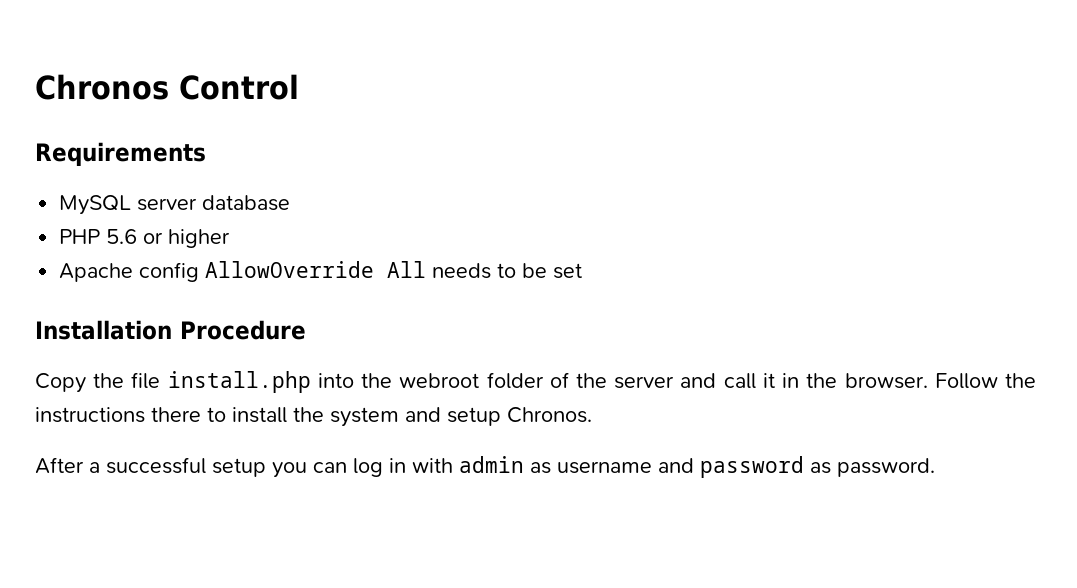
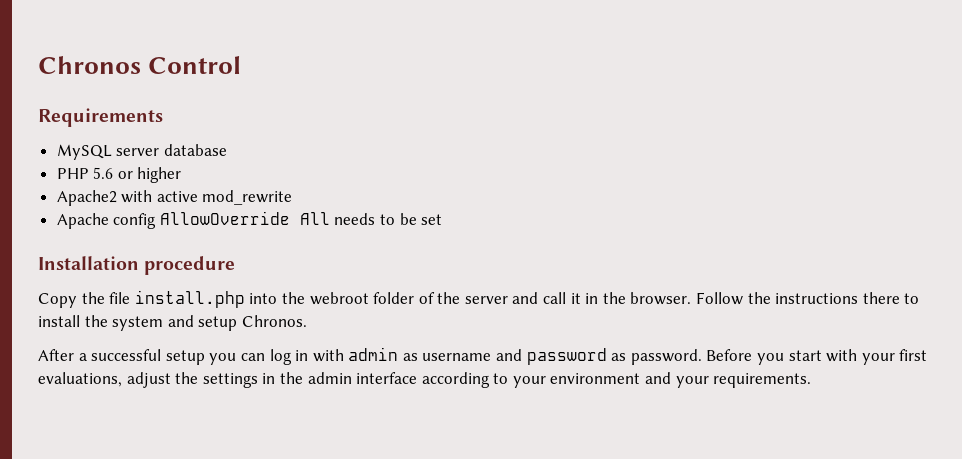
(231, 238) none -> [56,190,293,206] // Apache2 with active mod_rewrite
[180,320,306,340] Procedure -> [144,256,236,275] procedure
(935, 467) none -> [706,349,928,365] [38,372,812,388] Before you start with your first evaluations, adjust the settings in the admin interface according to your environment and your requirements.

